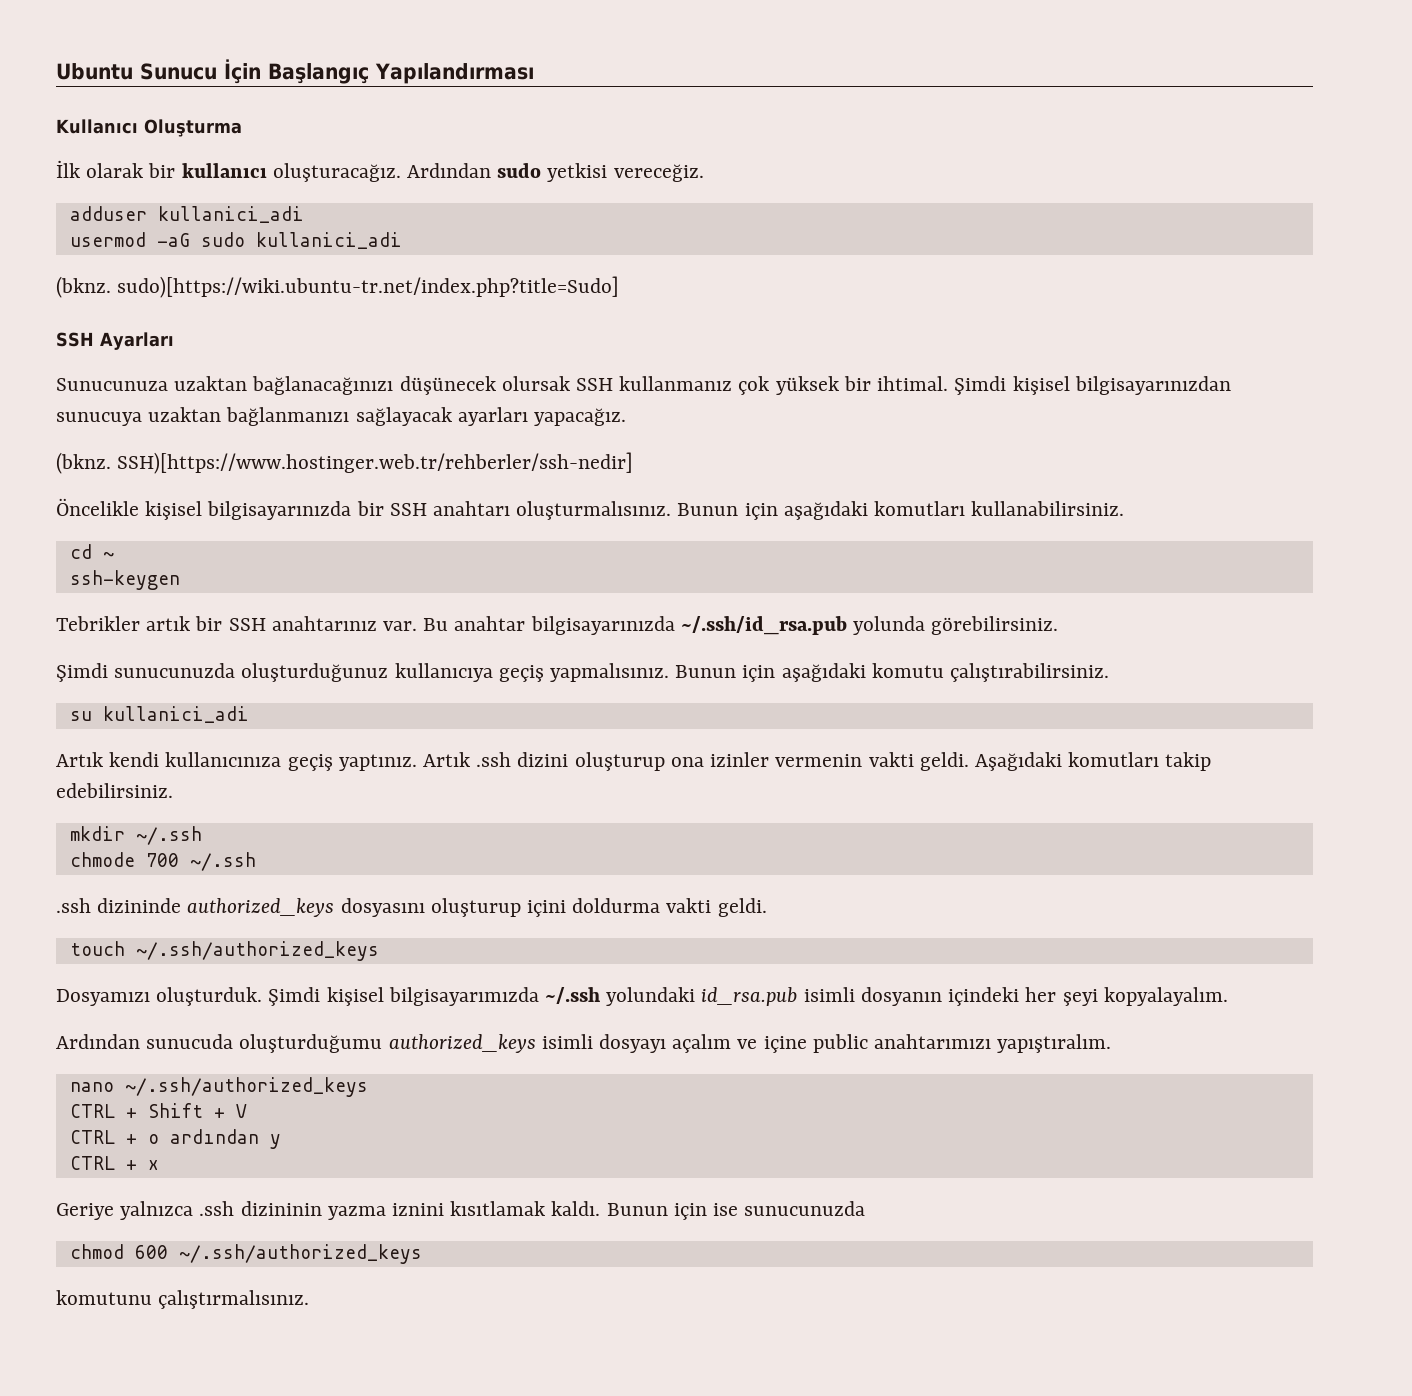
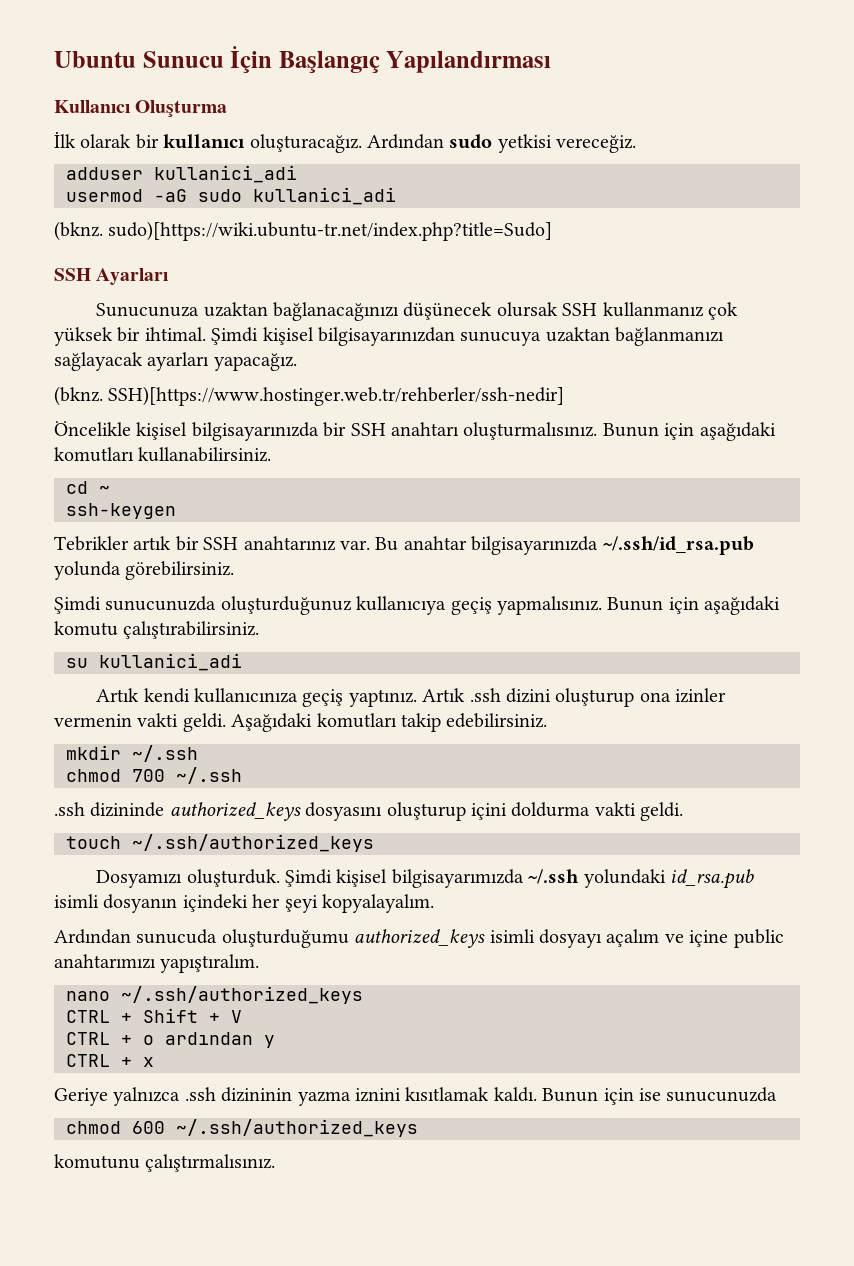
[69,852,135,867] chmode -> [66,769,121,782] chmod

